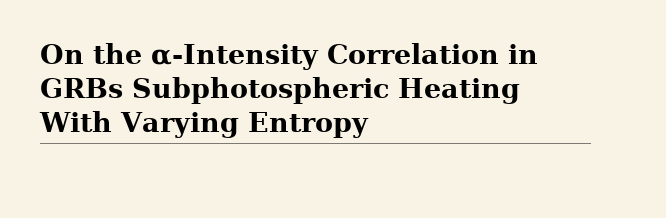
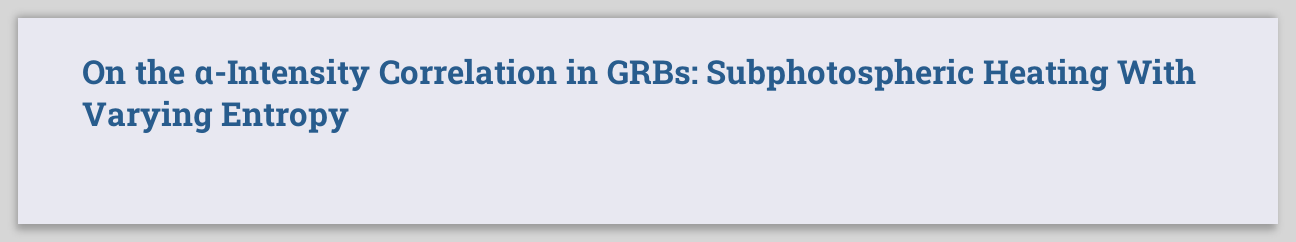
[40,78,123,98] GRBs -> [606,60,698,85] GRBs:

